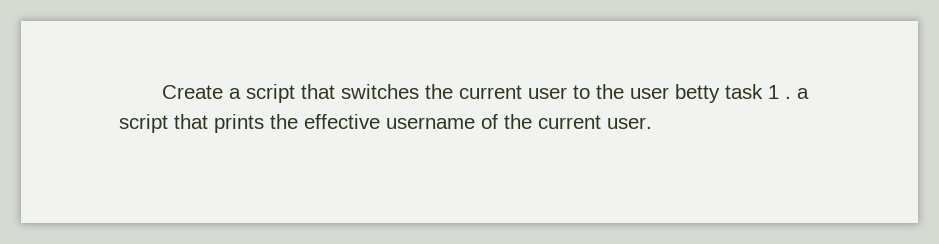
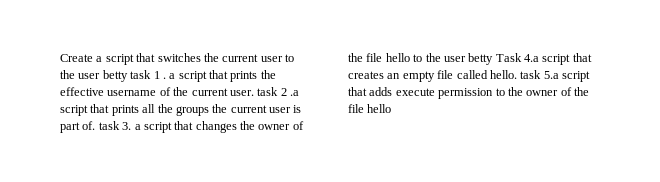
(652, 123) none -> [257,87,299,96] [60,104,302,116] [60,121,304,133] [348,53,592,65] [348,70,590,82] [348,87,589,99] [348,104,392,113] task 2 .a script that prints all the groups the current user is part of. task 3. a script that changes the owner of the file hello to the user betty Task 4.a script that creates an empty file called hello. task 5.a script that adds execute permission to the owner of the file hello

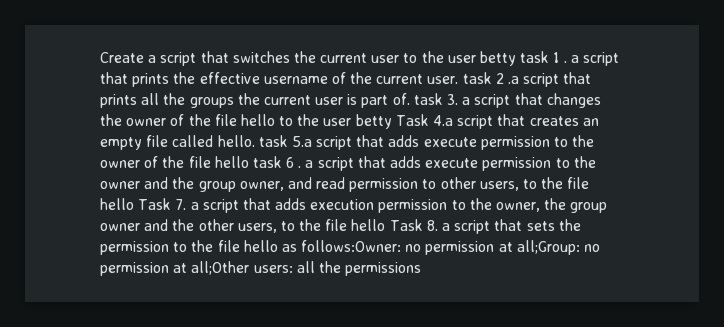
(392, 108) none -> [252,156,596,171] [100,177,590,192] [100,198,608,213] [100,219,581,234] [100,240,601,255] [100,261,422,276] task 6 . a script that adds execute permission to the owner and the group owner, and read permission to other users, to the file hello Task 7. a script that adds execution permission to the owner, the group owner and the other users, to the file hello Task 8. a script that sets the permission to the file hello as follows:Owner: no permission at all;Group: no permission at all;Other users: all the permissions

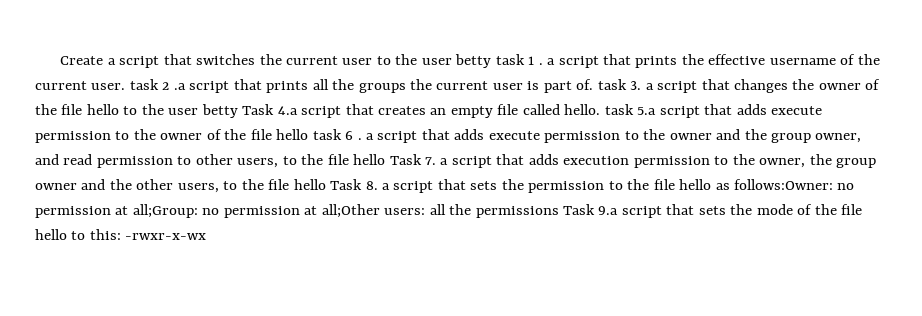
(422, 269) none -> [563,204,863,218] [35,229,207,240] Task 9.a script that sets the mode of the file hello to this: -rwxr-x-wx

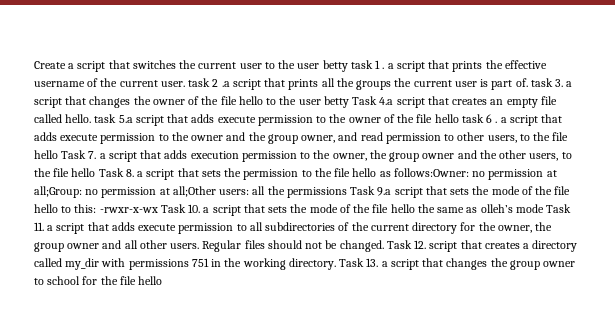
(207, 236) none -> [160,204,572,216] [34,222,553,234] [34,240,578,252] [34,258,576,270] [34,276,163,285] Task 10. a script that sets the mode of the file hello the same as olleh’s mode Task 11. a script that adds execute permission to all subdirectories of the current directory for the owner, the group owner and all other users. Regular files should not be changed. Task 12. script that creates a directory called my_dir with permissions 751 in the working directory. Task 13. a script that changes the group owner to school for the file hello

